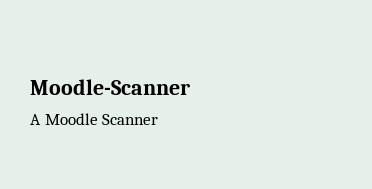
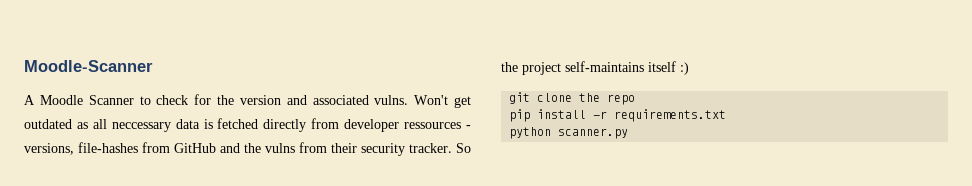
(159, 119) none -> [139,94,471,108] [24,118,472,132] [24,142,471,156] [501,61,689,75] [509,92,636,105] [509,109,727,122] [509,127,629,139] to check for the version and associated vulns. Won't get outdated as all neccessary data is fetched directly from developer ressources - versions, file-hashes from GitHub and the vulns from their security tracker. So the project self-maintains itself :) // git clone the repo // pip install -r requirements.txt // python scanner.py

